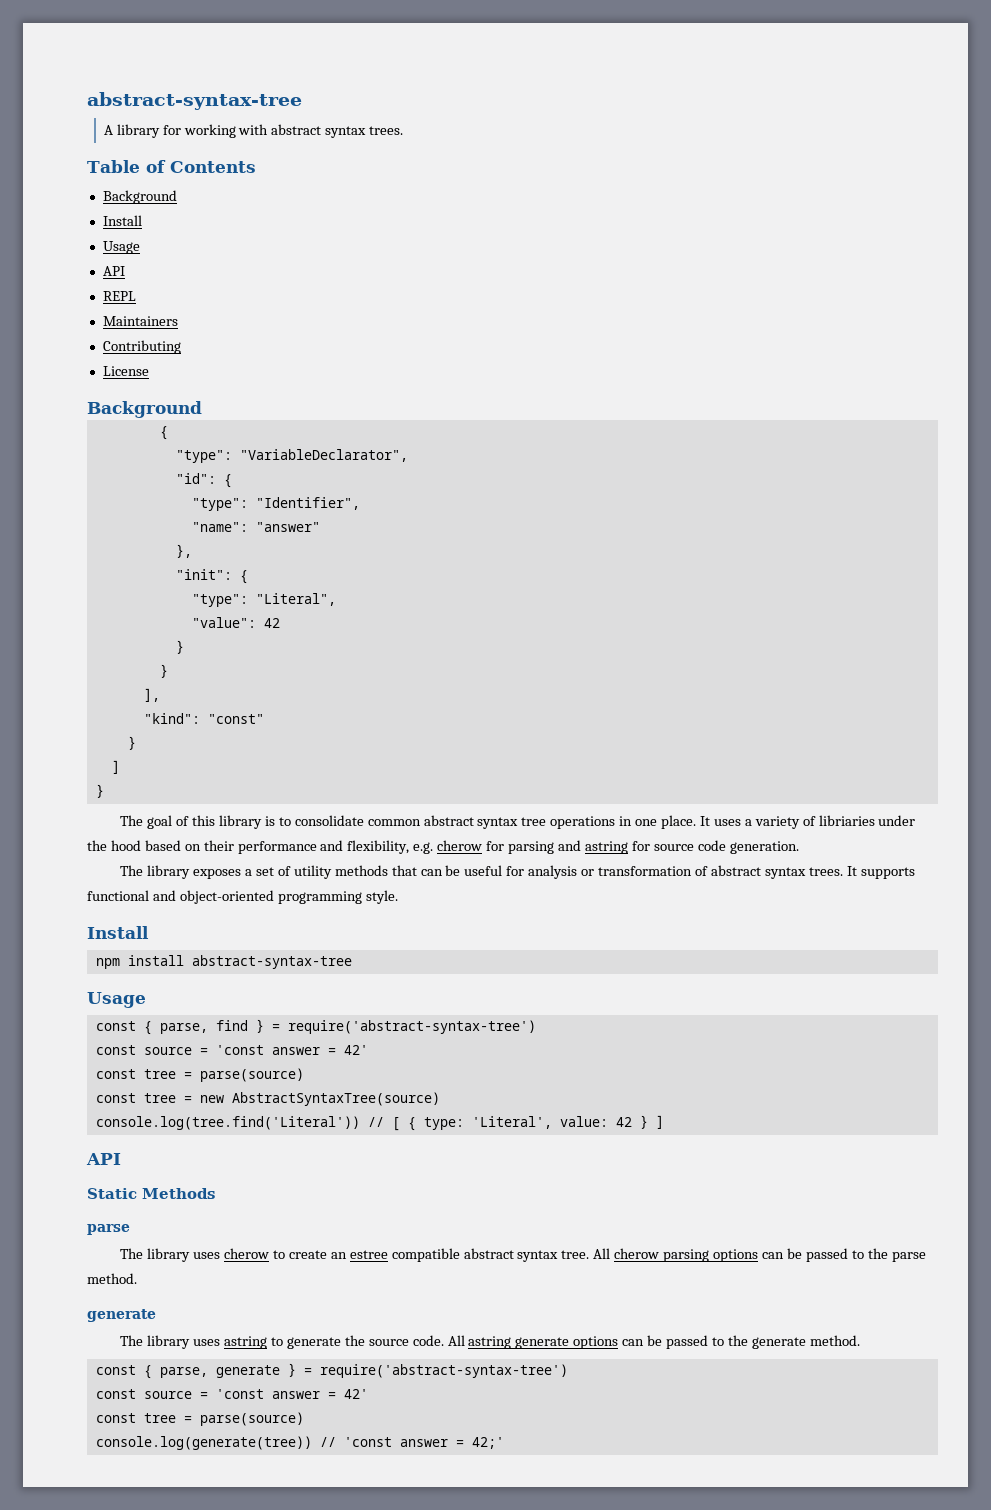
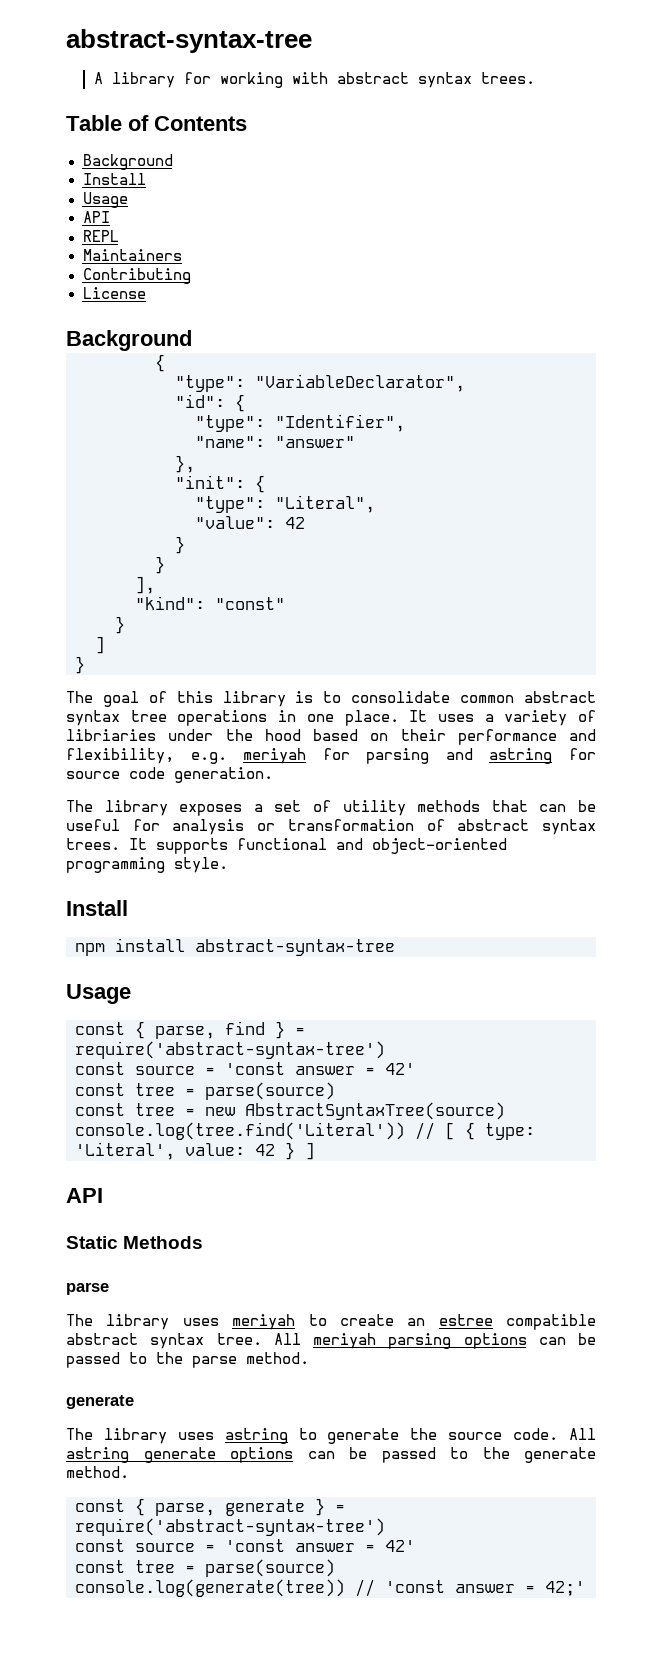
[437,840,483,851] cherow -> [243,748,307,764] meriyah
[224,1248,270,1259] cherow -> [232,1314,296,1330] meriyah
[614,1248,660,1259] cherow -> [313,1333,376,1349] meriyah

